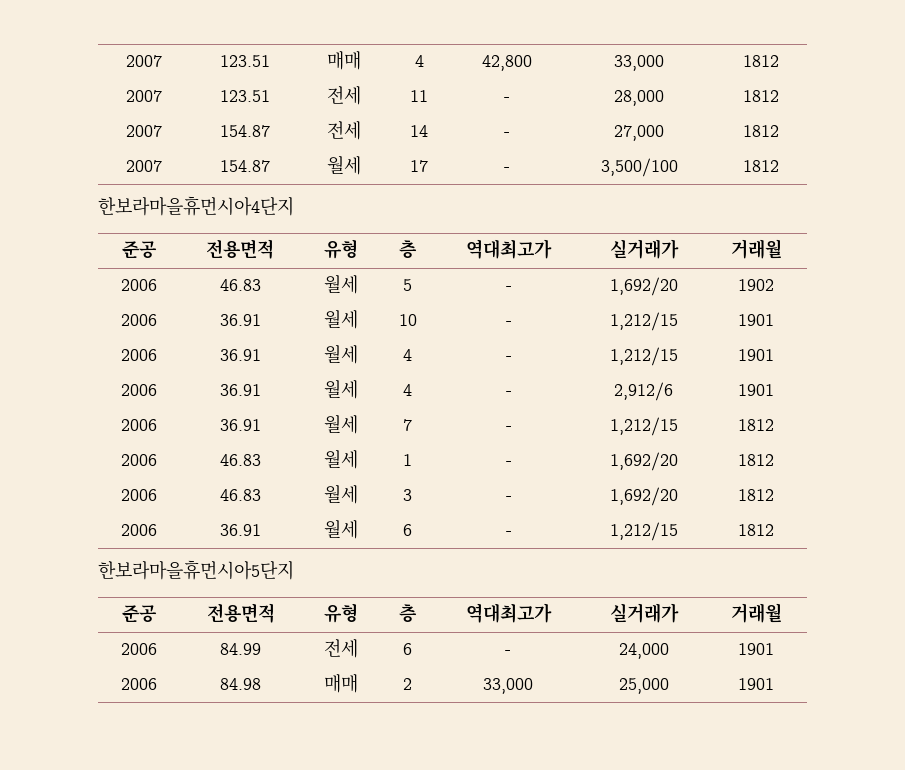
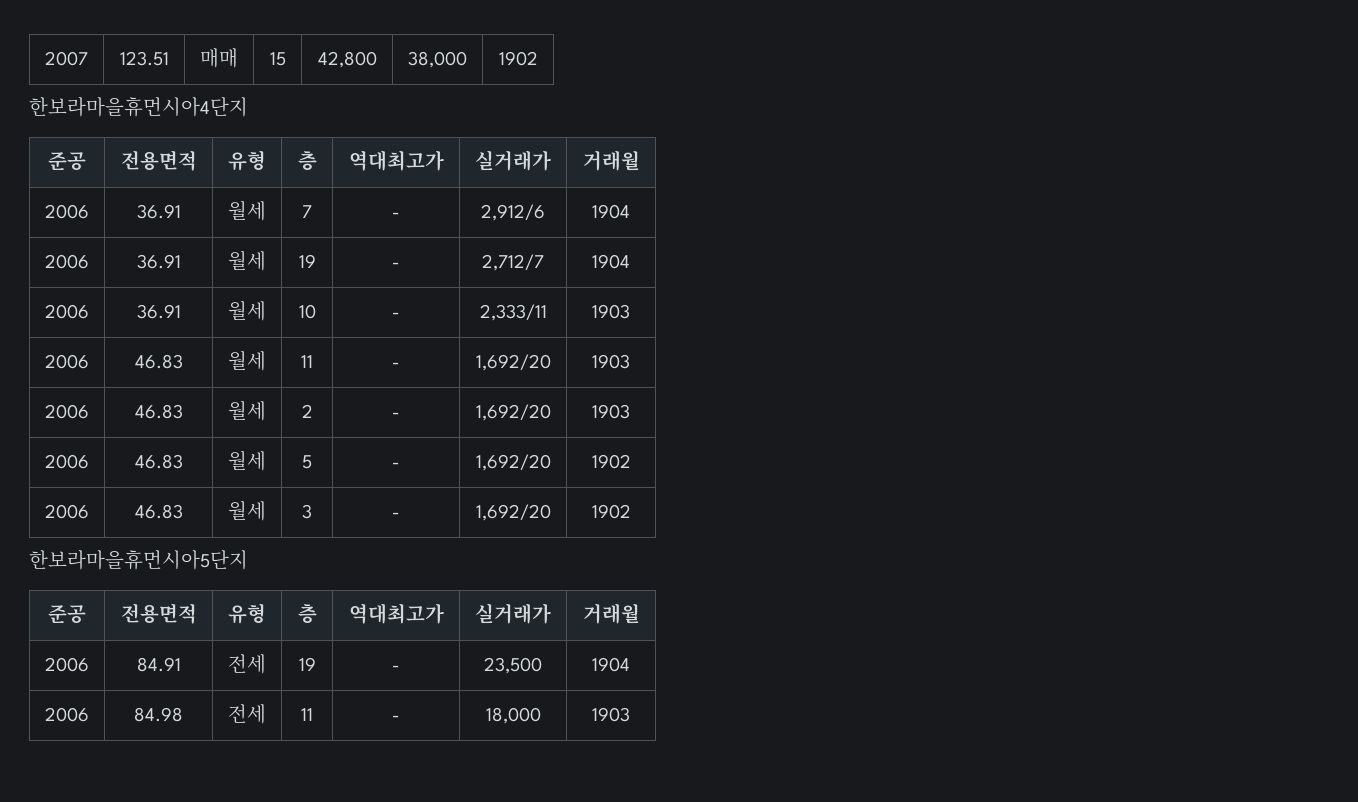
[414,55,424,67] 4 -> [269,52,286,66] 15
[614,55,664,71] [743,55,779,67] [125,90,162,102] [219,90,270,102] [327,86,361,105] [410,90,428,102] [503,97,510,102] [614,90,664,106] [743,90,779,102] [125,125,162,137] [219,125,270,137] [327,121,361,140] [410,125,428,137] [503,132,510,137] [614,125,664,141] [743,125,779,137] [125,160,162,172] [219,160,270,172] [327,156,361,175] [410,160,428,172] [503,167,510,172] [600,158,678,177] [743,160,779,172] 33,000 | 1812 // 2007 | 123.51 | 전세 | 11 | - | 28,000 | 1812 // 2007 | 154.87 | 전세 | 14 | - | 27,000 | 1812 // 2007 | 154.87 | 월세 | 17 | - | 3,500/100 | 1812 -> [408,51,467,68] [498,51,538,66] 38,000 | 1902
(782, 249) none -> [45,204,89,219] [136,204,181,219] [228,200,266,221] [302,205,312,218] [392,212,400,218] [481,204,545,221] [592,204,630,219] [45,254,89,269] [136,254,181,269] [228,250,266,271] [298,254,316,268] [392,262,400,268] [482,254,544,271] [592,254,630,269] [45,304,89,319] [136,304,181,319] [228,300,266,321] [298,304,316,319] [392,312,400,318] [479,304,547,321] [592,304,630,319] [45,354,89,369] [134,354,183,369] [228,350,266,371] [301,355,313,368] [392,362,400,368] [475,354,551,371] [592,354,630,369] [45,404,89,419] [134,404,183,419] [228,400,266,421] [301,404,313,418] [392,412,400,418] [475,404,551,421] [592,404,630,419] // 2006 | 36.91 | 월세 | 7 | - | 2,912/6 | 1904 // 2006 | 36.91 | 월세 | 19 | - | 2,712/7 | 1904 // 2006 | 36.91 | 월세 | 10 | - | 2,333/11 | 1903 // 2006 | 46.83 | 월세 | 11 | - | 1,692/20 | 1903 // 2006 | 46.83 | 월세 | 2 | - | 1,692/20 | 1903
[120,314,157,326] [219,314,261,326] [323,310,358,329] [398,314,417,326] [505,321,512,326] [609,312,678,331] [738,314,774,326] [120,349,157,361] [219,349,261,361] [323,345,358,364] [403,349,412,361] [505,356,512,361] [609,347,678,366] [738,349,774,361] [120,384,157,396] [219,384,261,396] [323,380,358,399] [403,384,412,396] [505,391,512,396] [614,382,673,401] [738,384,774,396] [120,419,157,431] [219,419,261,431] [323,415,358,434] [403,419,412,431] [505,426,512,431] [609,417,678,436] [738,419,774,431] [120,454,157,466] [219,454,261,466] [323,450,358,469] [403,454,412,466] [505,461,512,466] [609,452,678,471] [738,454,774,466] // 2006 | 36.91 | 월세 | 10 | - | 1,212/15 | 1901 // 2006 | 36.91 | 월세 | 4 | - | 1,212/15 | 1901 // 2006 | 36.91 | 월세 | 4 | - | 2,912/6 | 1901 // 2006 | 36.91 | 월세 | 7 | - | 1,212/15 | 1812 // 2006 | 46.83 | 월세 | 1 | - | 1,692/20 | 1812 -> (631, 461) none
[738,489,774,501] [120,524,157,536] [219,524,261,536] [323,520,358,539] [403,524,412,536] [505,531,512,536] [609,522,678,541] [738,524,774,536] 1812 // 2006 | 36.91 | 월세 | 6 | - | 1,212/15 | 1812 -> [591,504,631,519] 1902
[220,643,261,655] [324,639,358,658] [402,643,412,655] [505,650,511,655] [618,643,669,659] [738,643,774,655] 84.99 | 전세 | 6 | - | 24,000 | 1901 -> [136,657,181,672] [228,654,266,674] [298,657,316,671] [392,665,400,671] [484,657,542,674] [592,657,630,672] 84.91 | 전세 | 19 | - | 23,500 | 1904
[324,674,358,693] [402,678,412,690] [483,678,533,694] [618,678,669,694] [738,678,774,690] 매매 | 2 | 33,000 | 25,000 | 1901 -> [228,704,266,724] [301,708,313,721] [392,715,400,721] [485,707,541,724] [592,707,630,722] 전세 | 11 | - | 18,000 | 1903

